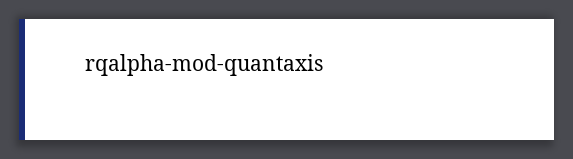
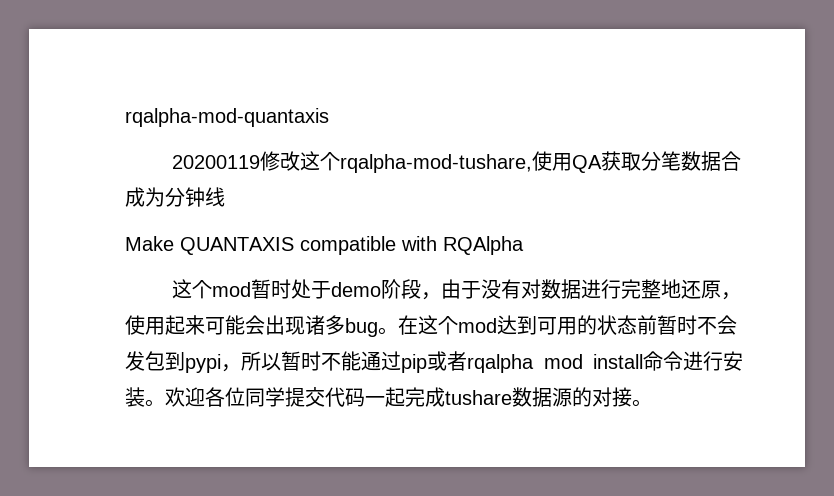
(323, 65) none -> [172,151,742,173] [125,187,225,207] [125,236,524,255] [172,279,742,300] [125,315,737,337] [125,351,743,373] [125,387,652,407] // 20200119修改这个rqalpha-mod-tushare,使用QA获取分笔数据合成为分钟线 // Make QUANTAXIS compatible with RQAlpha // 这个mod暂时处于demo阶段，由于没有对数据进行完整地还原，使用起来可能会出现诸多bug。在这个mod达到可用的状态前暂时不会发包到pypi，所以暂时不能通过pip或者rqalpha mod install命令进行安装。欢迎各位同学提交代码一起完成tushare数据源的对接。

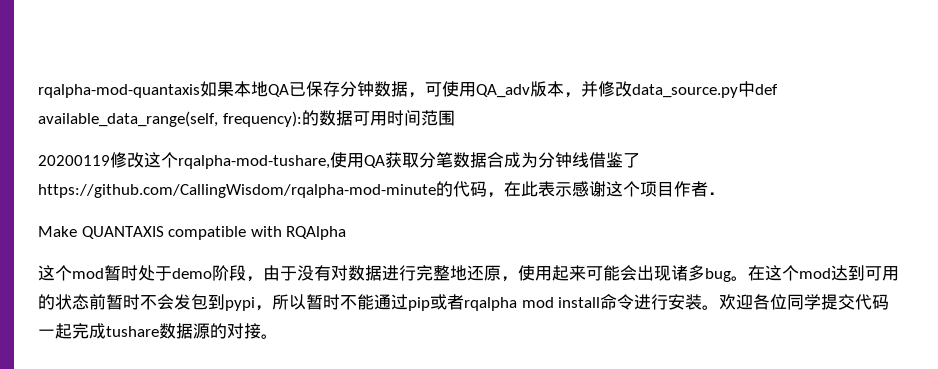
(329, 117) none -> [200,81,778,98] [38,110,455,127] 如果本地QA已保存分钟数据，可使用QA_adv版本，并修改data_source.py中def available_data_range(self, frequency):的数据可用时间范围
(225, 197) none -> [589,152,640,168] [38,181,725,198] 借鉴了https://github.com/CallingWisdom/rqalpha-mod-minute的代码，在此表示感谢这个项目作者．

